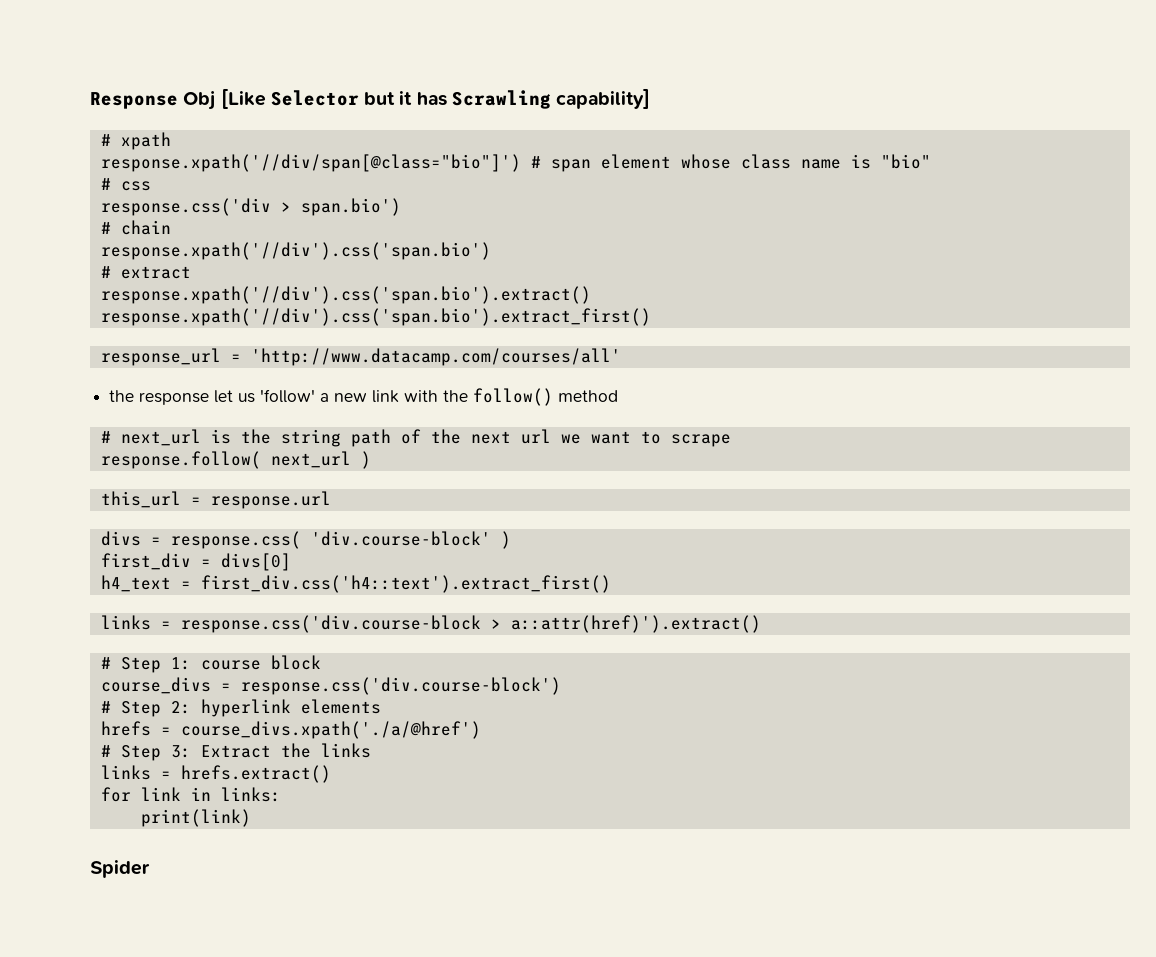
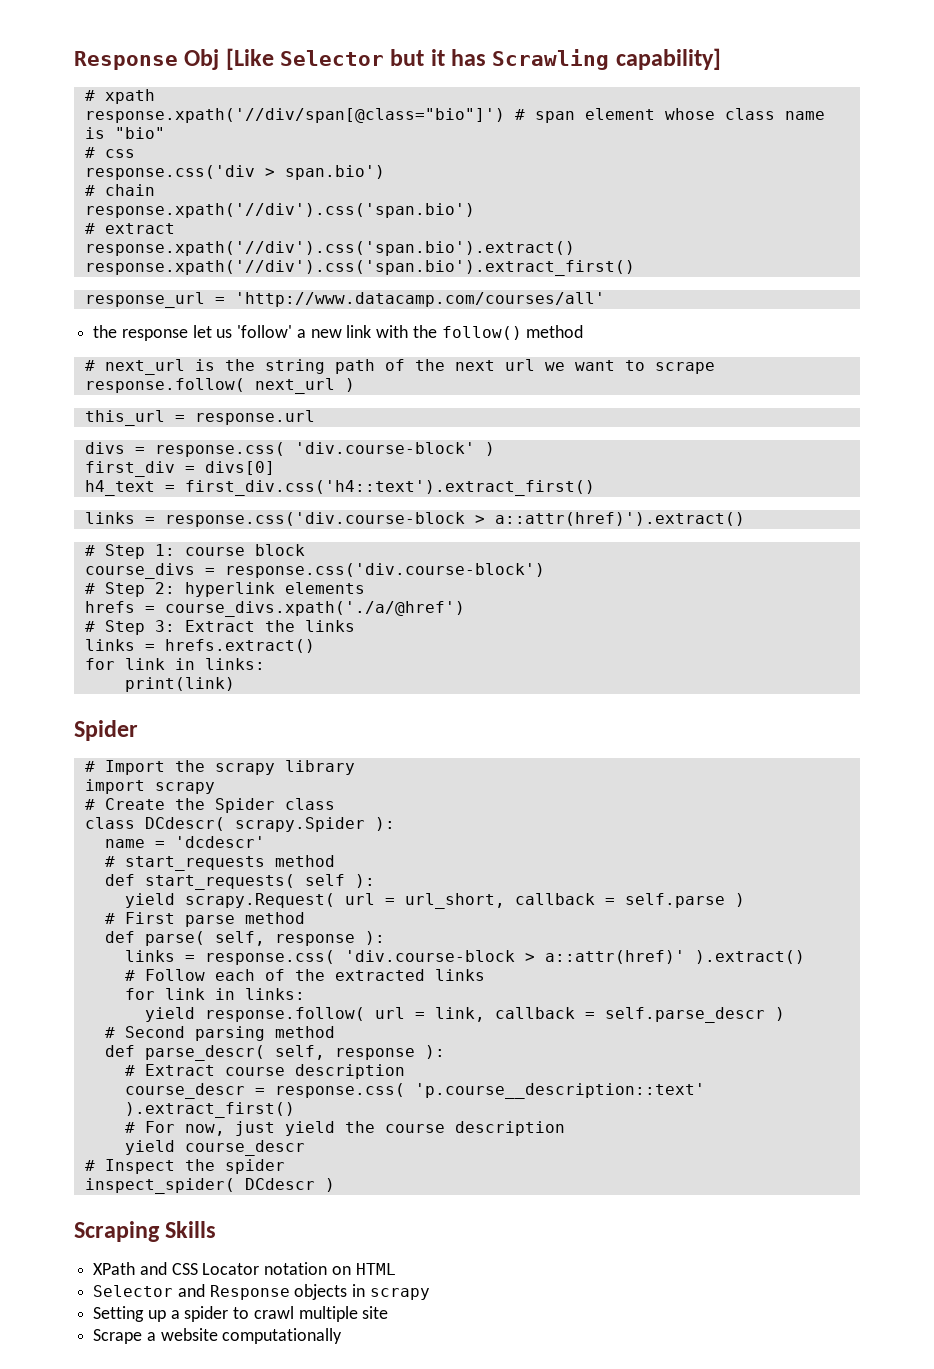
(150, 869) none -> [84,760,355,775] [84,779,215,794] [84,798,335,813] [84,817,395,832] [104,836,265,848] [104,855,335,871] [104,874,375,890] [124,893,745,909] [104,912,305,927] [104,931,385,946] [124,950,805,965] [124,969,485,981] [124,988,305,1000] [144,1007,785,1023] [104,1026,335,1041] [104,1045,445,1061] [124,1064,405,1079] [124,1083,705,1099] [124,1102,295,1118] [124,1121,565,1136] [124,1140,305,1156] [84,1159,285,1174] [84,1178,335,1194] [74,1221,217,1242] [93,1262,396,1275] [93,1284,430,1300] [93,1306,389,1322] [93,1328,343,1344] // # Import the scrapy library // import scrapy // # Create the Spider class // class DCdescr( scrapy.Spider ): // name = 'dcdescr' // # start_requests method // def start_requests( self ): // yield scrapy.Request( url = url_short, callback = self.parse ) // # First parse method // def parse( self, response ): // links = response.css( 'div.course-block > a::attr(href)' ).extract() // # Follow each of the extracted links // for link in links: // yield response.follow( url = link, callback = self.parse_descr ) // # Second parsing method // def parse_descr( self, response ): // # Extract course description // course_descr = response.css( 'p.course__description::text' ).extract_first() // # For now, just yield the course description // yield course_descr // # Inspect the spider // inspect_spider( DCdescr ) // Scraping Skills // XPath and CSS Locator notation on HTML // Selector and Response objects in scrapy // Setting up a spider to crawl multiple site // Scrape a website computationally

